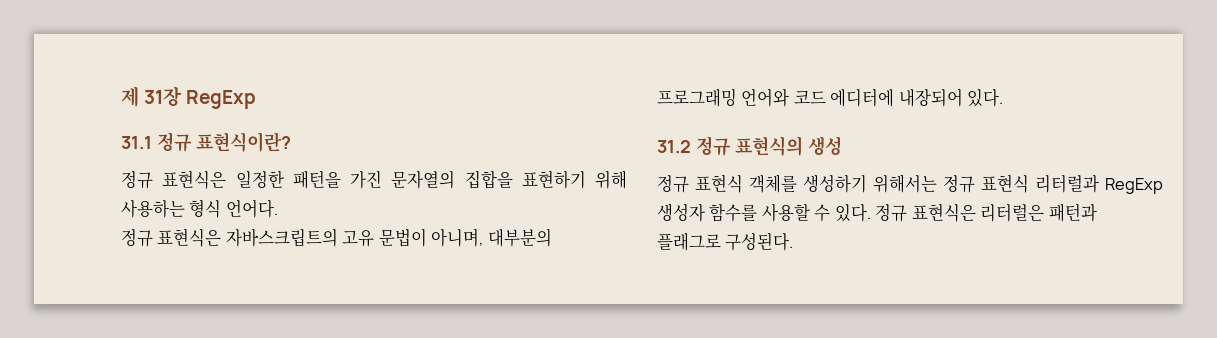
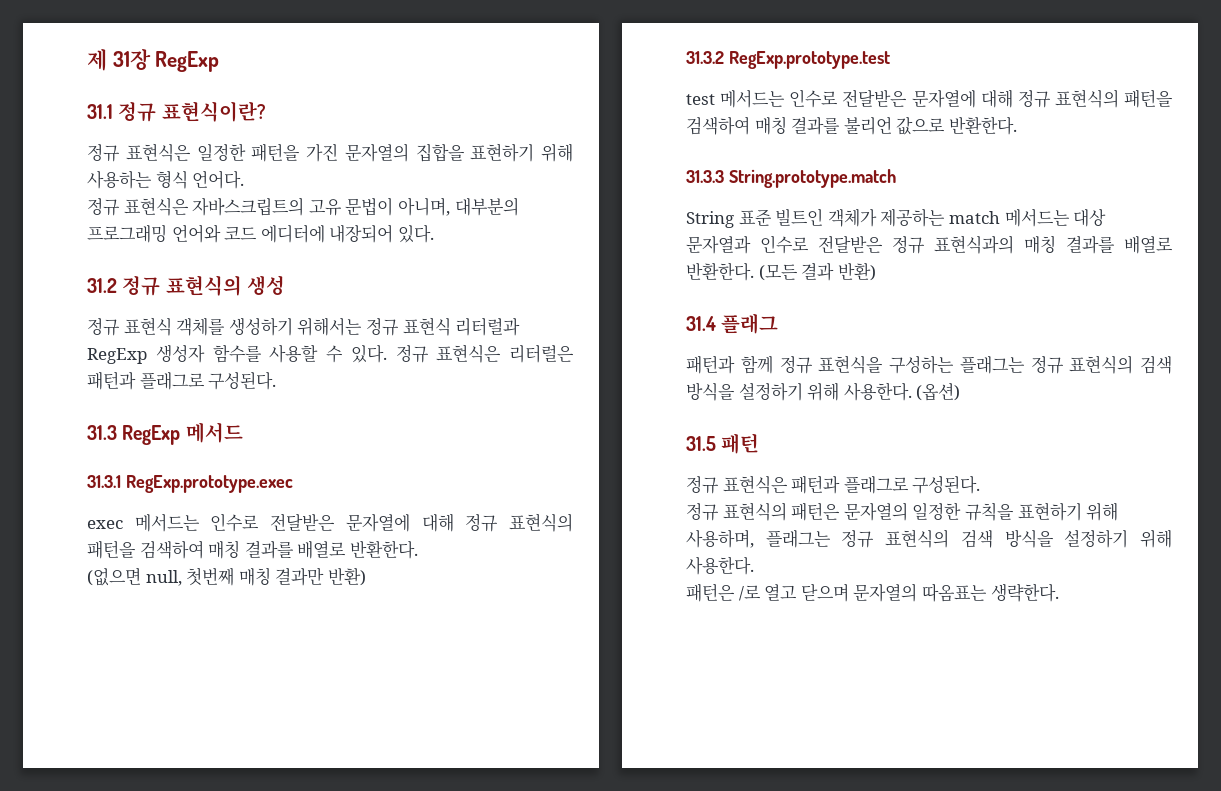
(794, 242) none -> [87,422,243,445] [87,475,293,493] [87,513,573,532] [87,540,418,559] [87,567,366,586] [686,51,890,69] [686,89,1173,108] [686,116,1017,135] [686,169,896,188] [686,208,1107,228] [686,235,1173,254] [686,262,876,281] [686,313,779,334] [686,355,1172,374] [686,382,961,401] [686,433,760,454] [686,475,981,494] [686,502,1119,521] [686,529,1172,548] [686,556,754,575] [686,583,1059,602] // 31.3 RegExp 메서드 // 31.3.1 RegExp.prototype.exec // exec 메서드는 인수로 전달받은 문자열에 대해 정규 표현식의 패턴을 검색하여 매칭 결과를 배열로 반환한다. // (없으면 null, 첫번째 매칭 결과만 반환) // 31.3.2 RegExp.prototype.test // test 메서드는 인수로 전달받은 문자열에 대해 정규 표현식의 패턴을 검색하여 매칭 결과를 불리언 값으로 반환한다. // 31.3.3 String.prototype.match // String 표준 빌트인 객체가 제공하는 match 메서드는 대상 문자열과 인수로 전달받은 정규 표현식과의 매칭 결과를 배열로 반환한다. (모든 결과 반환) // 31.4 플래그 // 패턴과 함께 정규 표현식을 구성하는 플래그는 정규 표현식의 검색 방식을 설정하기 위해 사용한다. (옵션) // 31.5 패턴 // 정규 표현식은 패턴과 플래그로 구성된다. // 정규 표현식의 패턴은 문자열의 일정한 규칙을 표현하기 위해 사용하며, 플래그는 정규 표현식의 검색 방식을 설정하기 위해 사용한다. // 패턴은 /로 열고 닫으며 문자열의 따옴표는 생략한다.

